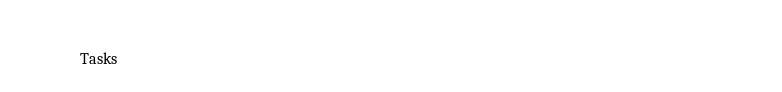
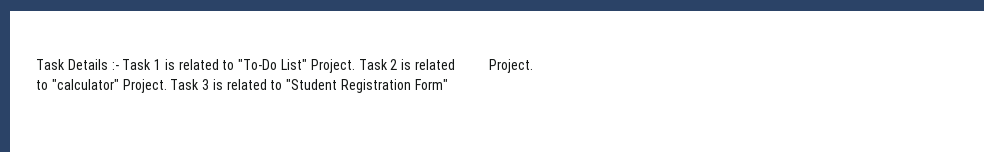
[80,52,117,64] Tasks -> [36,59,455,73] [36,79,448,93] [489,59,533,73] Task Details :- Task 1 is related to "To-Do List" Project. Task 2 is related to "calculator" Project. Task 3 is related to "Student Registration Form" Project.

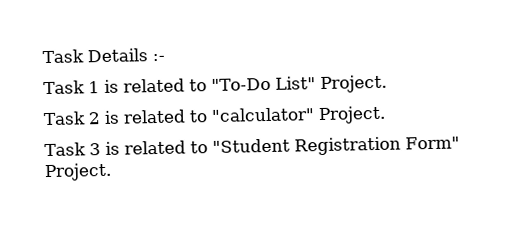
(119, 66) none -> (165, 57) //
(355, 66) none -> (387, 84) //
(167, 86) none -> (386, 115) //

